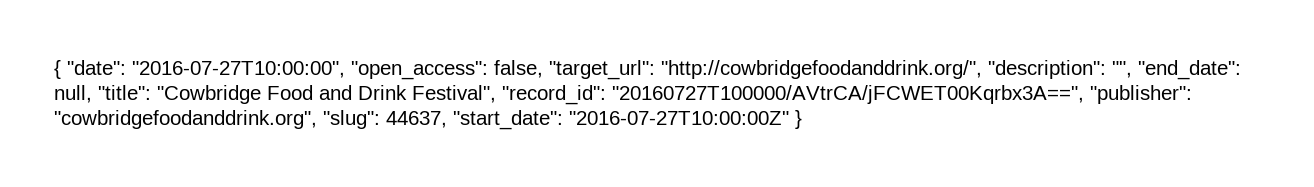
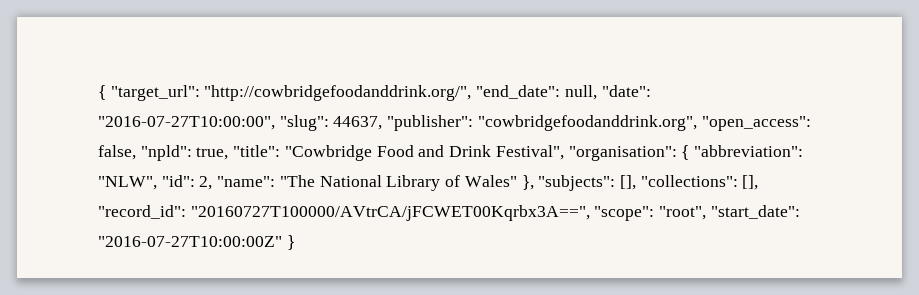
[54,60,1241,80] [54,85,92,103] { "date": "2016-07-27T10:00:00", "open_access": false, "target_url": "http://cowbridgefoodanddrink.org/", "description": "", "end_date": null, -> [98,85,651,101] [98,115,811,131] [98,145,229,161] { "target_url": "http://cowbridgefoodanddrink.org/", "end_date": null, "date": "2016-07-27T10:00:00", "slug": 44637, "publisher": "cowbridgefoodanddrink.org", "open_access": false, "npld": true,
[502,85,1192,105] [54,110,447,129] "record_id": "20160727T100000/AVtrCA/jFCWET00Kqrbx3A==", "publisher": "cowbridgefoodanddrink.org", "slug": 44637, -> [568,145,803,161] [98,175,759,191] [98,205,707,221] "organisation": { "abbreviation": "NLW", "id": 2, "name": "The National Library of Wales" }, "subjects": [], "collections": [], "record_id": "20160727T100000/AVtrCA/jFCWET00Kqrbx3A==", "scope": "root",

